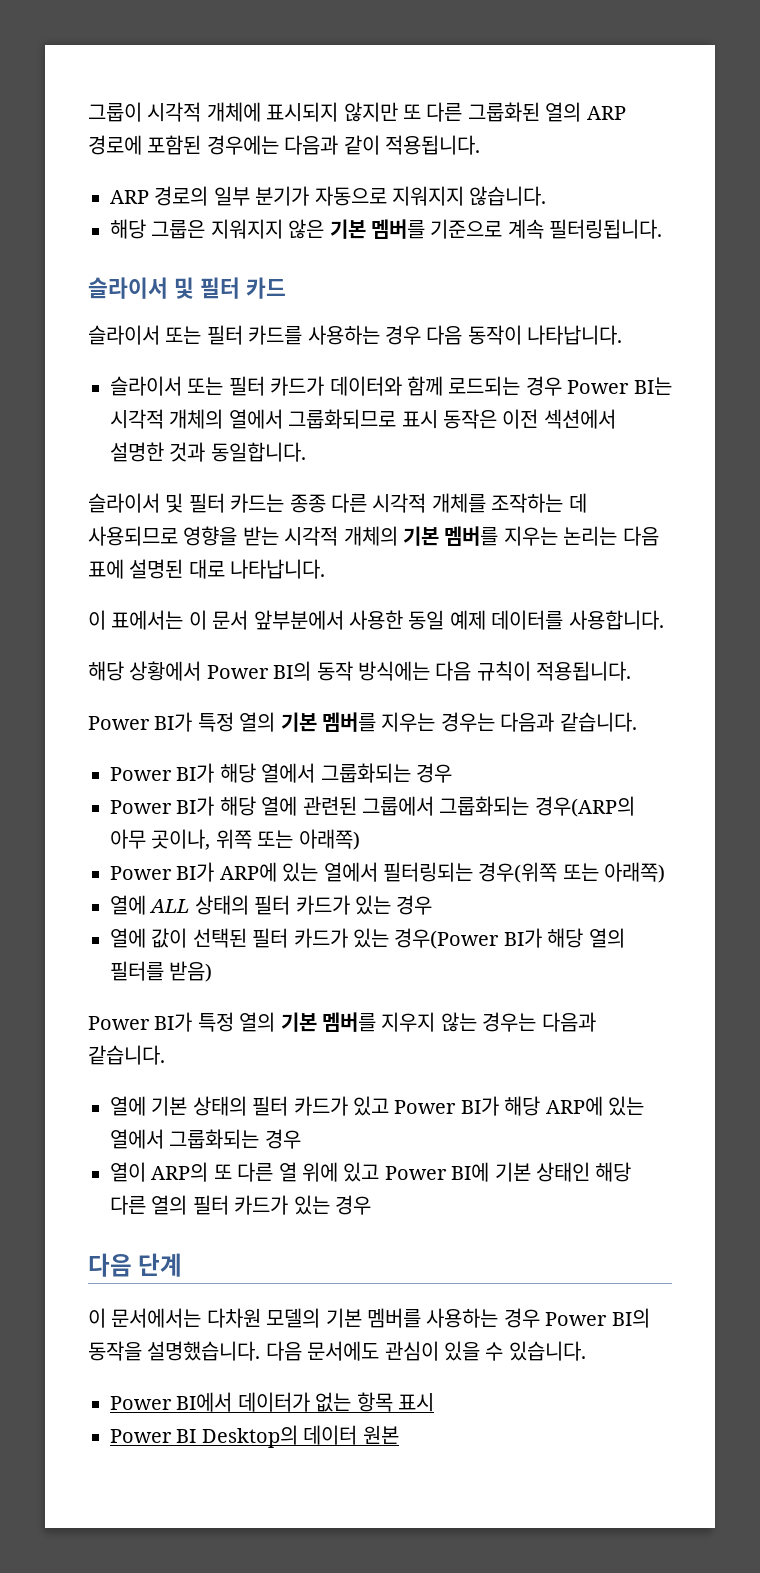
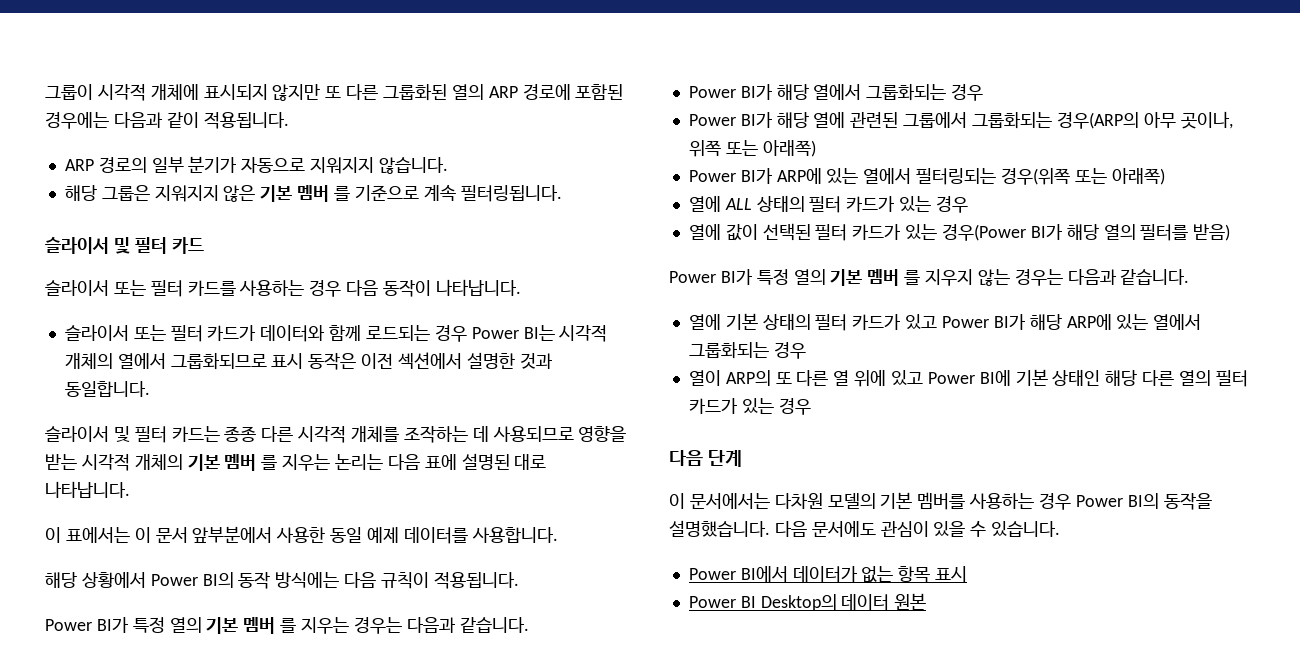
[371,219,425,239] 멤버를 -> [297,185,350,202] 멤버 를
[444,526,499,546] 멤버를 -> [224,454,278,471] 멤버 를
[322,712,376,732] 멤버를 -> [243,617,297,634] 멤버 를
[322,1012,376,1032] 멤버를 -> [867,269,921,286] 멤버 를

